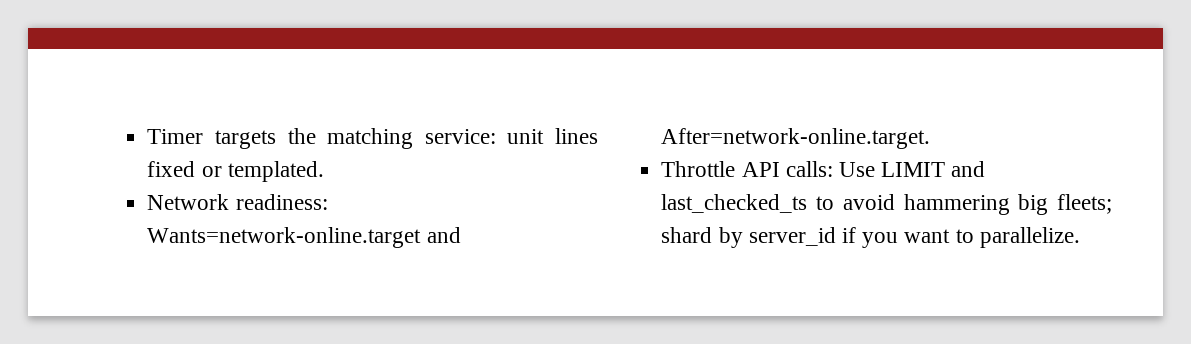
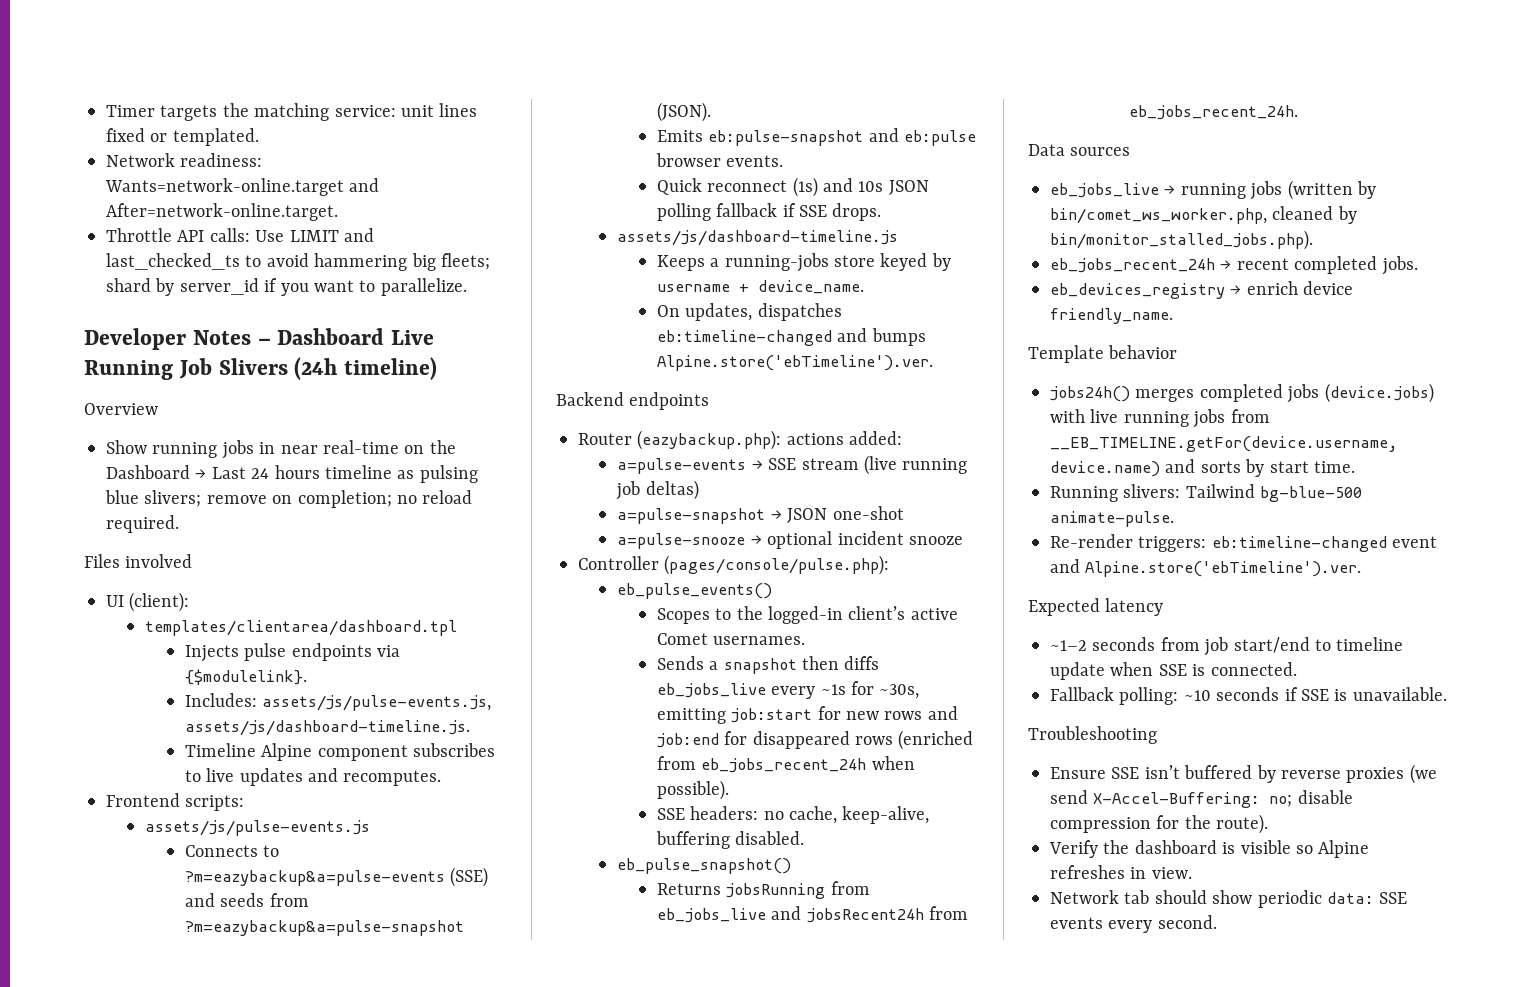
(1080, 237) none -> [84,328,434,350] [84,357,437,380] [84,403,158,415] [106,440,456,459] [106,465,478,483] [105,490,473,508] [106,515,179,533] [84,554,193,568] [106,592,190,612] [145,620,458,636] [184,643,401,662] [184,669,307,685] [184,693,492,711] [184,720,470,736] [184,743,496,761] [184,768,442,786] [106,793,245,811] [145,820,371,836] [184,845,280,857] [184,867,489,887] [184,893,309,907] [184,920,464,936] [656,102,711,122] [656,128,977,146] [655,153,784,167] [656,177,929,197] [656,203,882,221] [617,230,899,246] [656,253,951,272] [656,280,864,294] [656,303,842,321] [656,328,926,346] [656,355,933,371] [556,392,710,410] [578,430,903,450] [617,455,968,475] [616,480,699,500] [617,506,904,524] [617,531,964,549] [578,555,890,575] [617,583,773,599] [656,606,958,624] [656,633,806,645] [656,656,880,674] [656,681,920,699] [656,706,958,724] [656,730,974,750] [656,756,915,773] [656,780,729,800] [656,806,930,824] [655,831,805,849] [617,858,792,874] [656,881,870,899] [656,906,969,923] [1128,105,1298,120] [1028,144,1131,156] [1050,180,1376,200] [1050,206,1357,224] [1050,230,1313,250] [1050,256,1418,275] [1050,281,1354,299] [1050,308,1173,324] [1028,345,1178,363] [1050,383,1434,403] [1050,409,1270,428] [1050,436,1398,452] [1050,459,1355,477] [1050,484,1363,502] [1050,511,1174,527] [1050,534,1438,552] [1050,559,1362,577] [1028,598,1164,616] [1050,637,1404,656] [1050,662,1297,680] [1050,687,1447,705] [1028,726,1157,744] [1050,764,1437,784] [1050,790,1353,808] [1050,814,1269,834] [1049,840,1370,858] [1050,865,1192,879] [1050,890,1408,908] [1050,915,1217,933] // Developer Notes – Dashboard Live Running Job Slivers (24h timeline) // Overview // Show running jobs in near real-time on the Dashboard → Last 24 hours timeline as pulsing blue slivers; remove on completion; no reload required. // Files involved // UI (client): // templates/clientarea/dashboard.tpl // Injects pulse endpoints via {$modulelink}. // Includes: assets/js/pulse-events.js, assets/js/dashboard-timeline.js. // Timeline Alpine component subscribes to live updates and recomputes. // Frontend scripts: // assets/js/pulse-events.js // Connects to ?m=eazybackup&a=pulse-events (SSE) and seeds from ?m=eazybackup&a=pulse-snapshot (JSON). // Emits eb:pulse-snapshot and eb:pulse browser events. // Quick reconnect (1s) and 10s JSON polling fallback if SSE drops. // assets/js/dashboard-timeline.js // Keeps a running-jobs store keyed by username + device_name. // On updates, dispatches eb:timeline-changed and bumps Alpine.store('ebTimeline').ver. // Backend endpoints // Router (eazybackup.php): actions added: // a=pulse-events → SSE stream (live running job deltas) // a=pulse-snapshot → JSON one-shot // a=pulse-snooze → optional incident snooze // Controller (pages/console/pulse.php): // eb_pulse_events() // Scopes to the logged-in client’s active Comet usernames. // Sends a snapshot then diffs eb_jobs_live every ~1s for ~30s, emitting job:start for new rows and job:end for disappeared rows (enriched from eb_jobs_recent_24h when possible). // SSE headers: no cache, keep-alive, buffering disabled. // eb_pulse_snapshot() // Returns jobsRunning from eb_jobs_live and jobsRecent24h from eb_jobs_recent_24h. // Data sources // eb_jobs_live → running jobs (written by bin/comet_ws_worker.php, cleaned by bin/monitor_stalled_jobs.php). // eb_jobs_recent_24h → recent completed jobs. // eb_devices_registry → enrich device friendly_name. // Template behavior // jobs24h() merges completed jobs (device.jobs) with live running jobs from __EB_TIMELINE.getFor(device.username, device.name) and sorts by start time. // Running slivers: Tailwind bg-blue-500 animate-pulse. // Re-render triggers: eb:timeline-changed event and Alpine.store('ebTimeline').ver. // Expected latency // ~1–2 seconds from job start/end to timeline update when SSE is connected. // Fallback polling: ~10 seconds if SSE is unavailable. // Troubleshooting // Ensure SSE isn’t buffered by reverse proxies (we send X-Accel-Buffering: no; disable compression for the route). // Verify the dashboard is visible so Alpine refreshes in view. // Network tab should show periodic data: SSE events every second.

